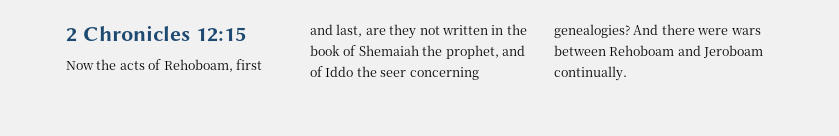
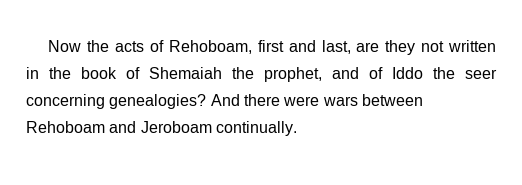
[66,25,246,42] 2 Chronicles 12:15 // -> (48, 46) none

